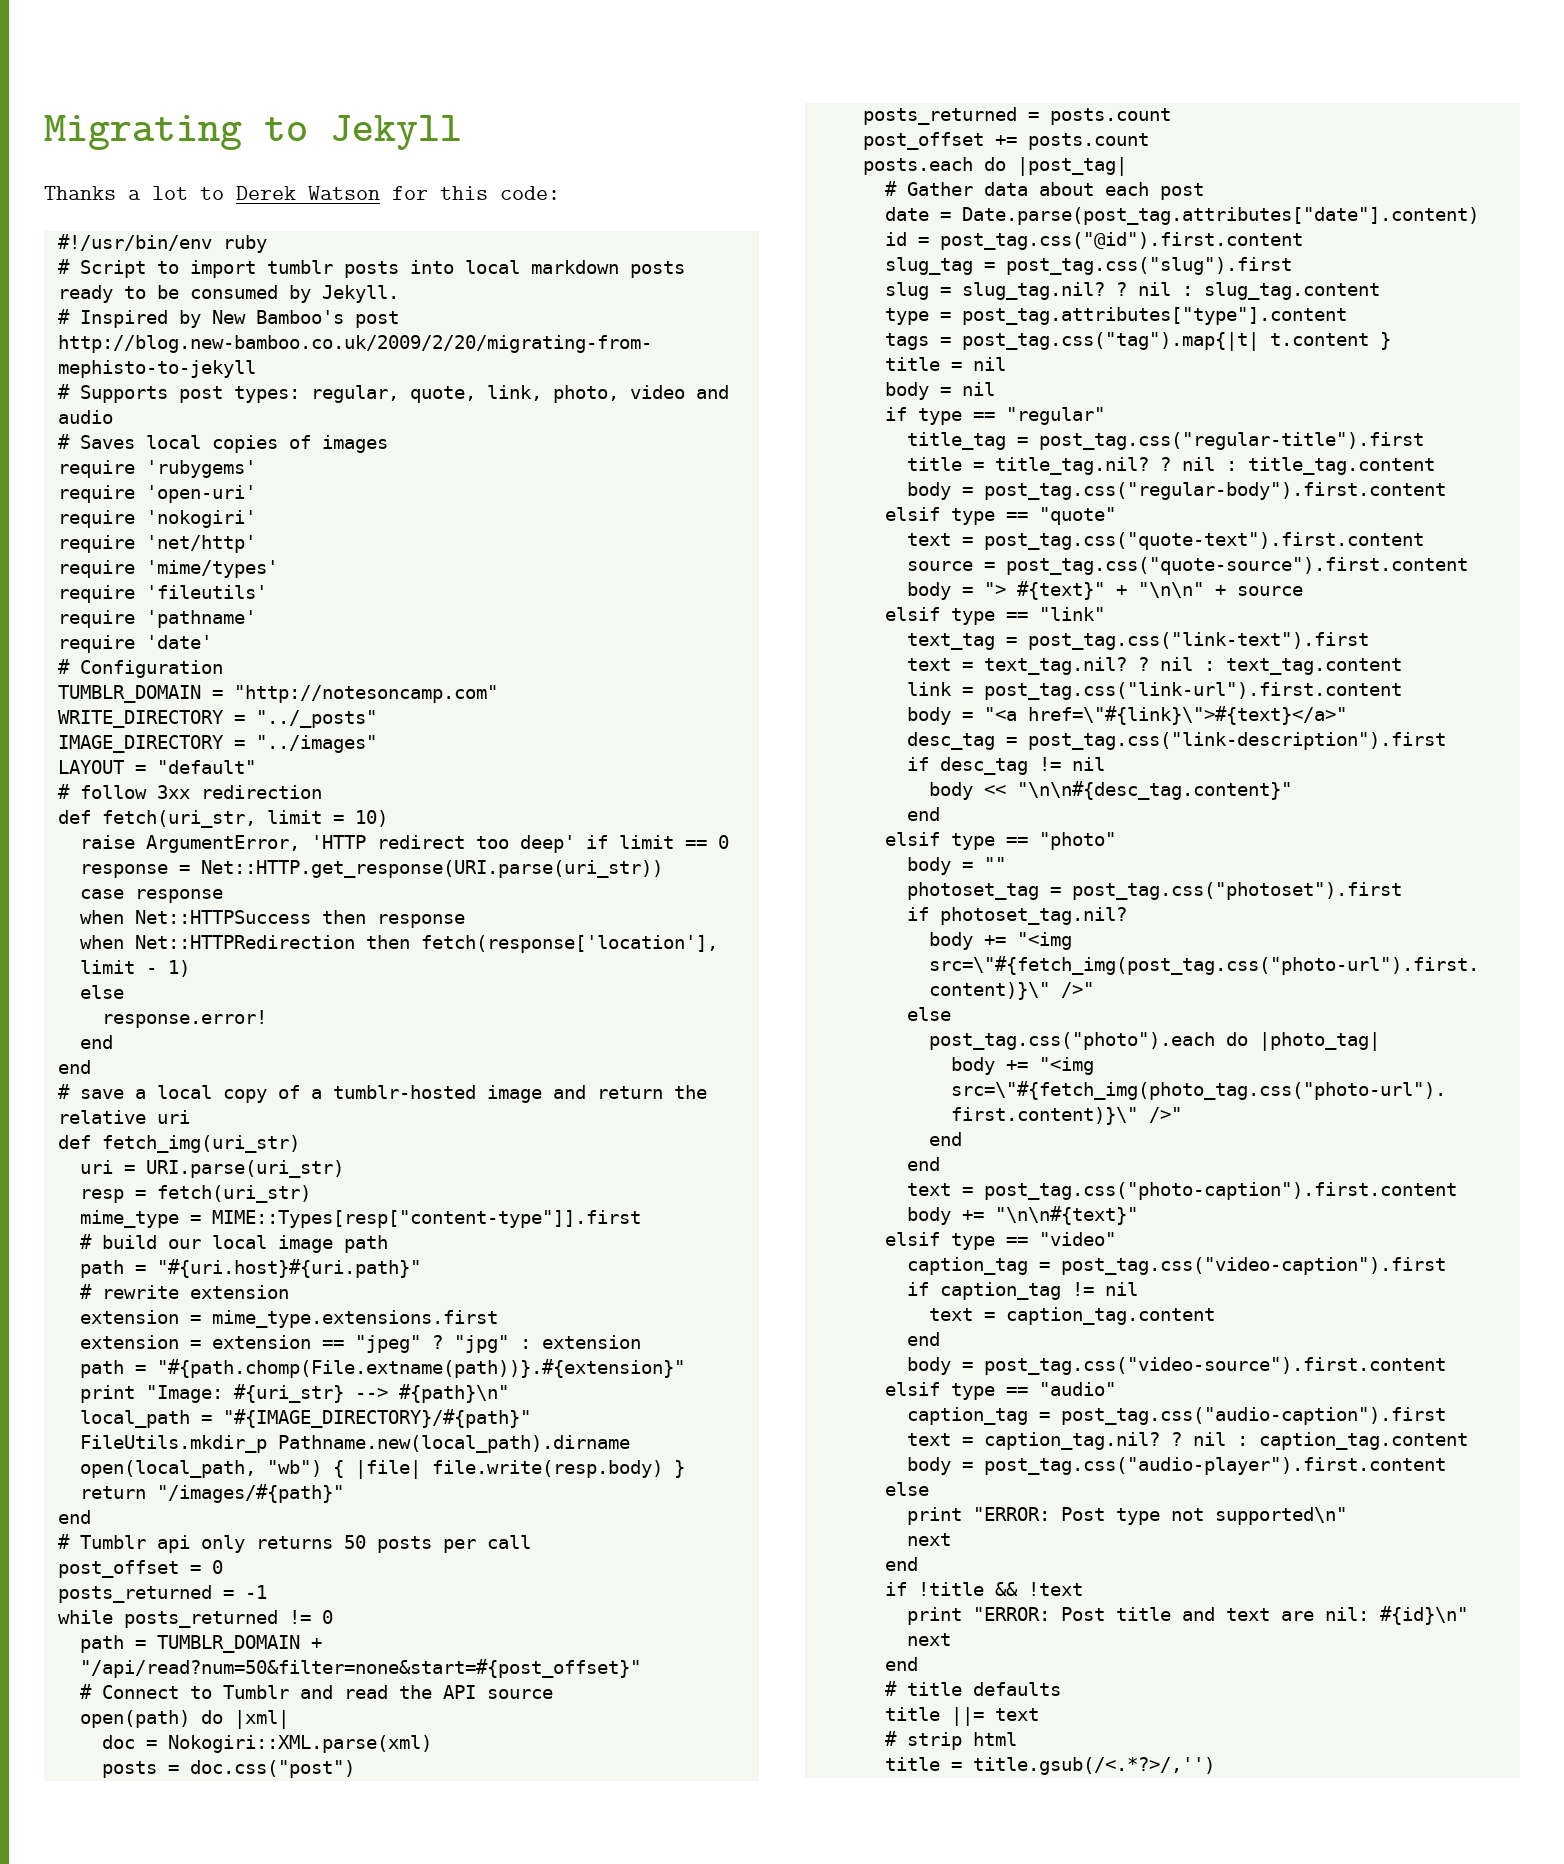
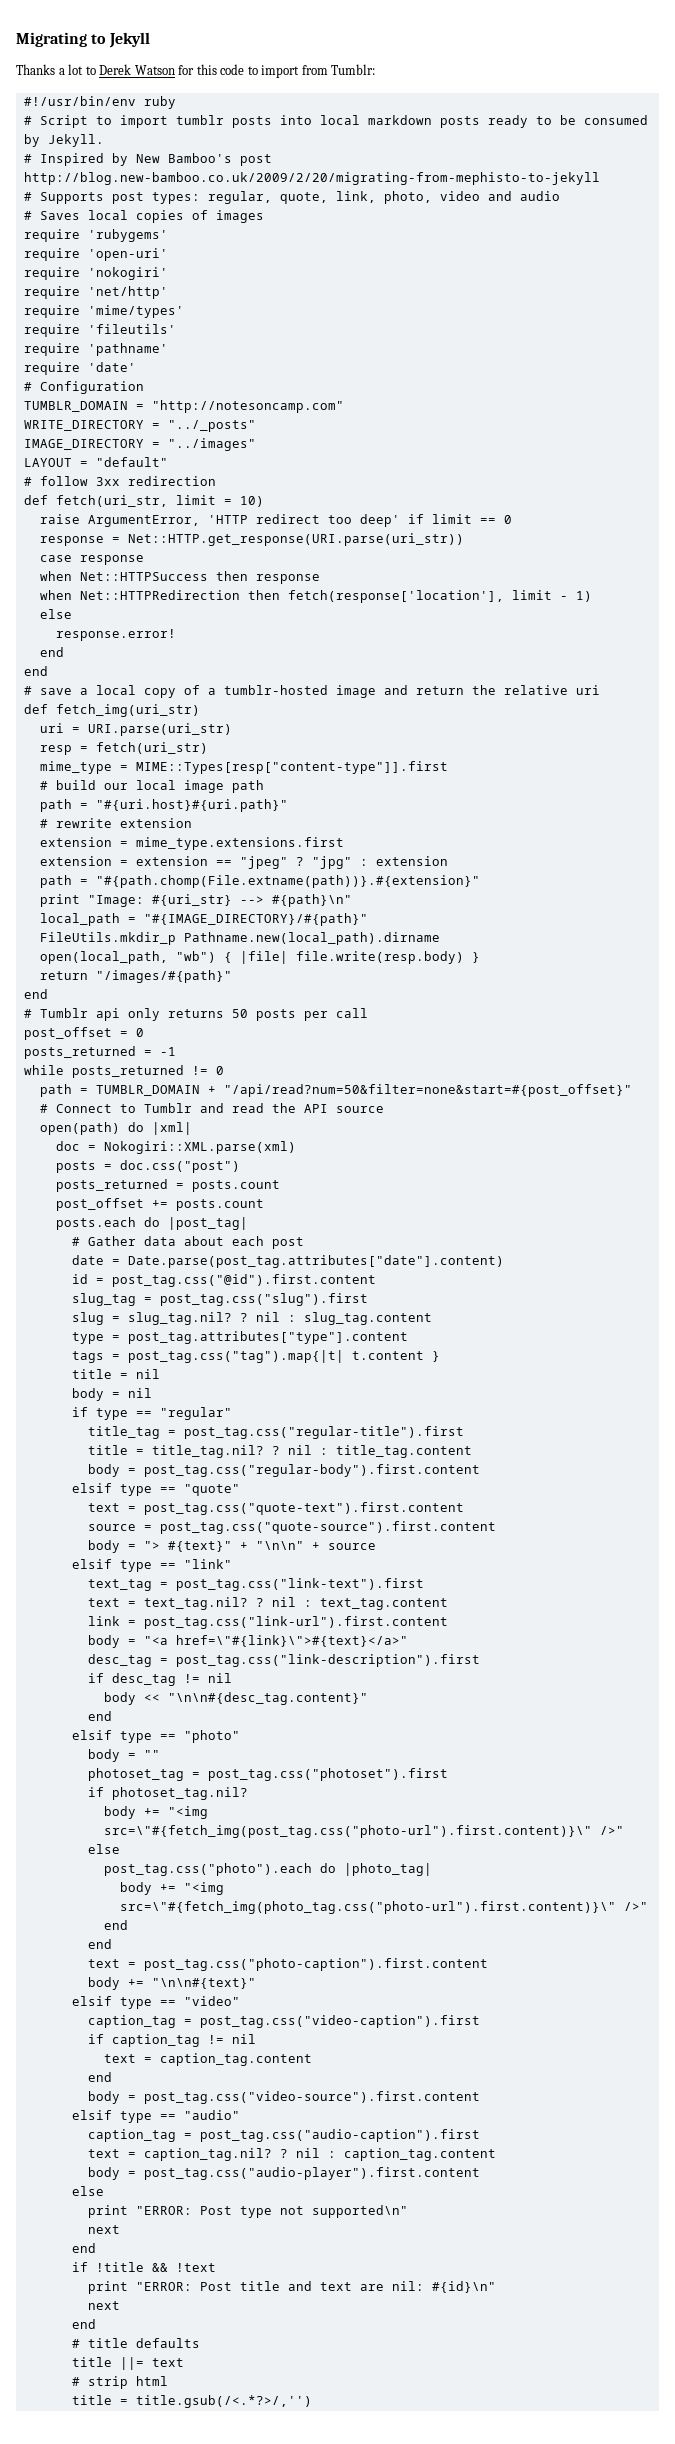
[500,186,560,200] code: -> [220,64,376,78] code to import from Tumblr:

